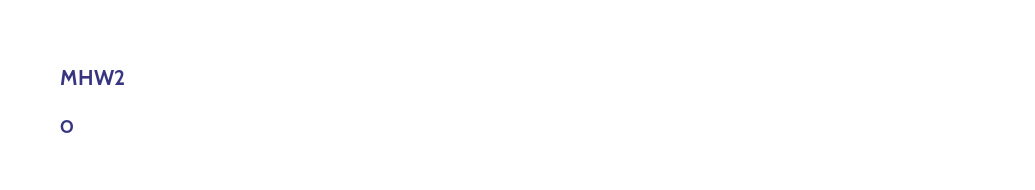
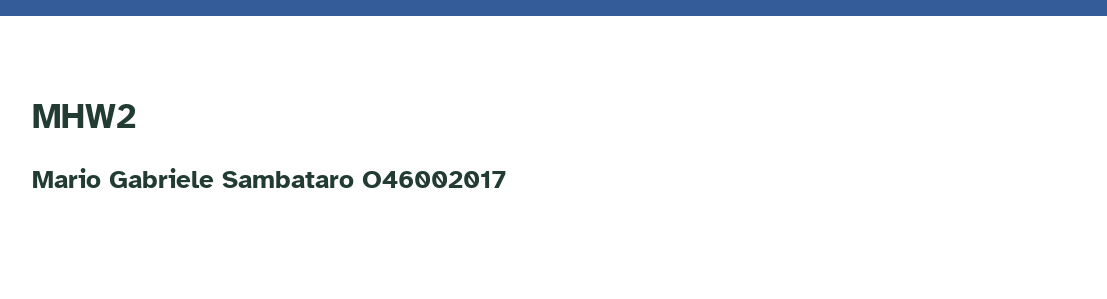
[60,120,74,133] O -> [32,168,506,188] Mario Gabriele Sambataro O46002017

